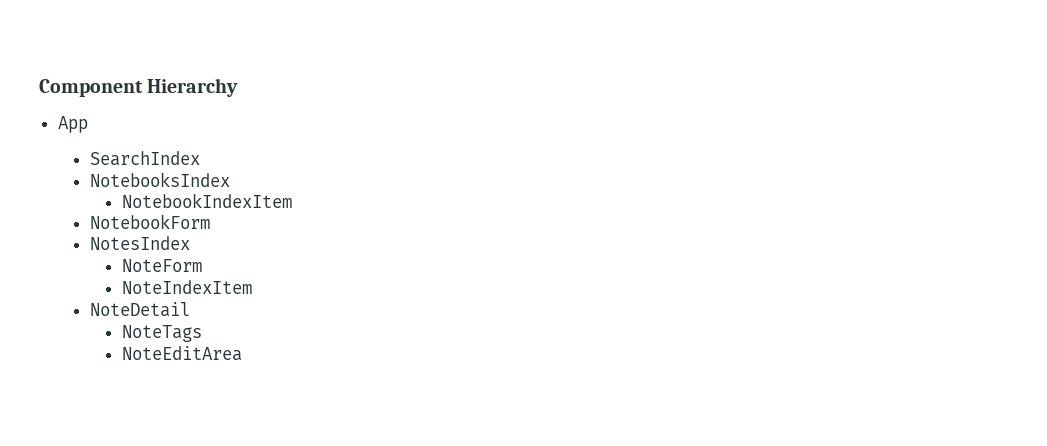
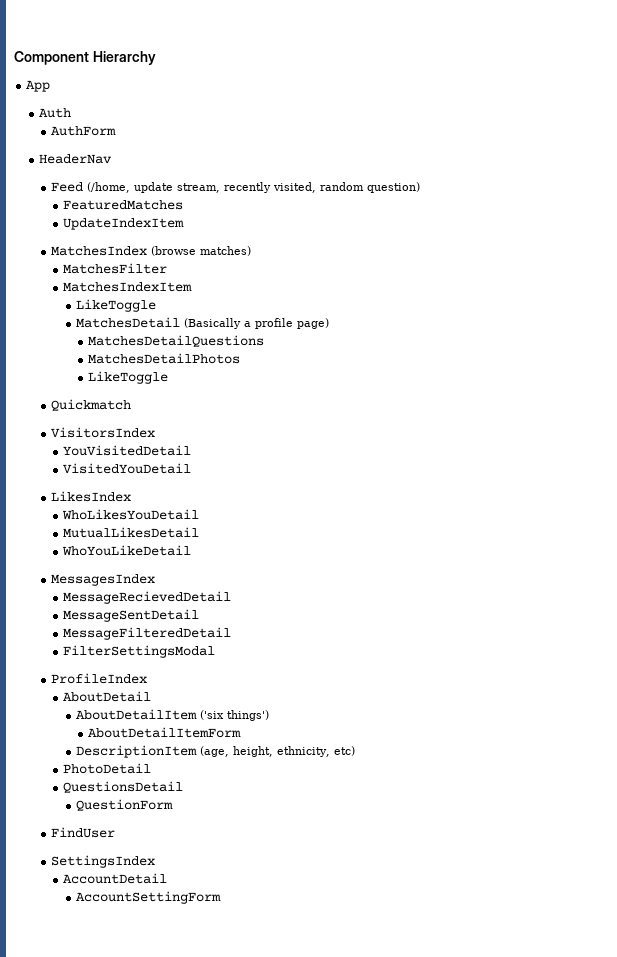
[90,151,201,166] [90,172,231,187] [122,193,293,208] [90,214,211,229] [90,236,191,250] [122,259,203,272] [122,280,253,294] [90,302,191,317] [122,325,203,342] [122,346,243,361] SearchIndex // NotebooksIndex // NotebookIndexItem // NotebookForm // NotesIndex // NoteForm // NoteIndexItem // NoteDetail // NoteTags // NoteEditArea -> [38,108,71,118] [50,126,116,136] [38,154,112,164] [50,182,420,193] [63,200,184,210] [63,218,185,230] [50,246,251,256] [63,263,168,274] [63,282,193,292] [75,299,156,312] [75,317,329,329] [88,335,265,347] [88,353,241,364] [88,371,169,384] [50,399,131,411] [50,427,155,438] [63,445,192,456] [63,463,192,474] [50,491,131,502] [62,509,200,520] [63,527,200,538] [62,545,192,556] [50,574,155,586] [63,591,232,604] [63,609,200,622] [63,627,232,640] [63,645,216,658] [50,673,147,684] [63,691,152,702] [75,709,269,721] [88,727,242,738] [75,745,355,758] [63,763,152,774] [63,781,184,793] [75,799,173,811] [50,827,115,838] [50,855,155,868] [63,873,168,884] [75,891,221,904] Auth // AuthForm // HeaderNav // Feed (/home, update stream, recently visited, random question) // FeaturedMatches // UpdateIndexItem // MatchesIndex (browse matches) // MatchesFilter // MatchesIndexItem // LikeToggle // MatchesDetail (Basically a profile page) // MatchesDetailQuestions // MatchesDetailPhotos // LikeToggle // Quickmatch // VisitorsIndex // YouVisitedDetail // VisitedYouDetail // LikesIndex // WhoLikesYouDetail // MutualLikesDetail // WhoYouLikeDetail // MessagesIndex // MessageRecievedDetail // MessageSentDetail // MessageFilteredDetail // FilterSettingsModal // ProfileIndex // AboutDetail // AboutDetailItem ('six things') // AboutDetailItemForm // DescriptionItem (age, height, ethnicity, etc) // PhotoDetail // QuestionsDetail // QuestionForm // FindUser // SettingsIndex // AccountDetail // AccountSettingForm

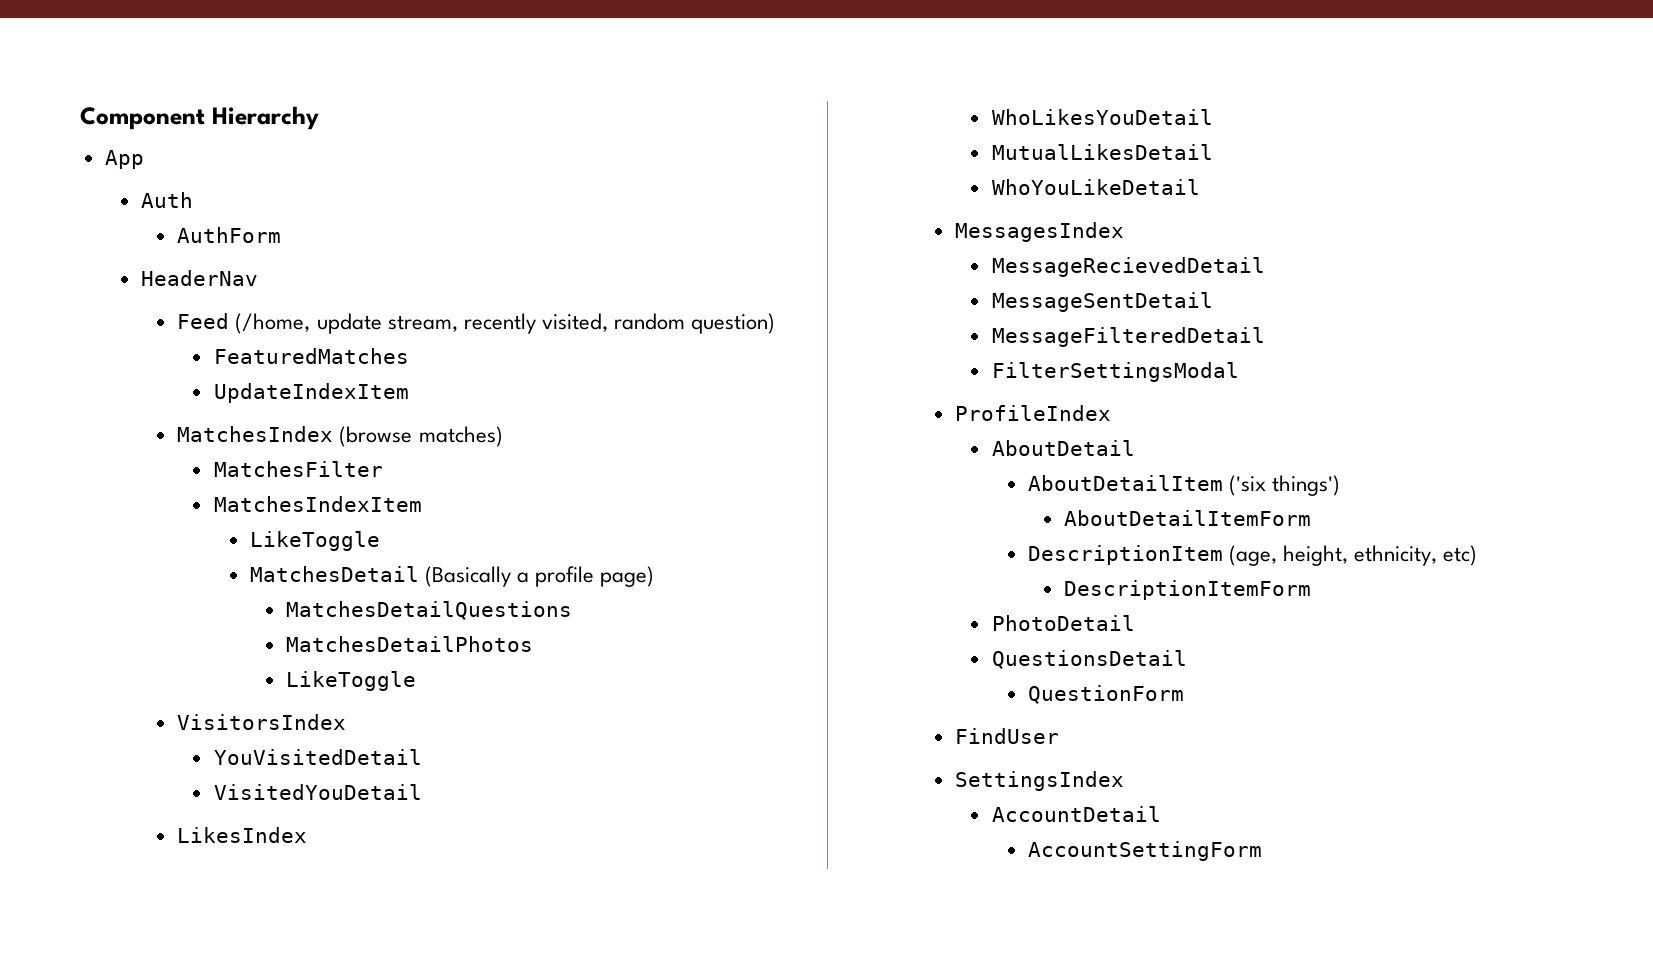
[50,399,131,411] // Quickmatch -> (417, 681) none
(355, 751) none -> [1064,580,1312,600] // DescriptionItemForm

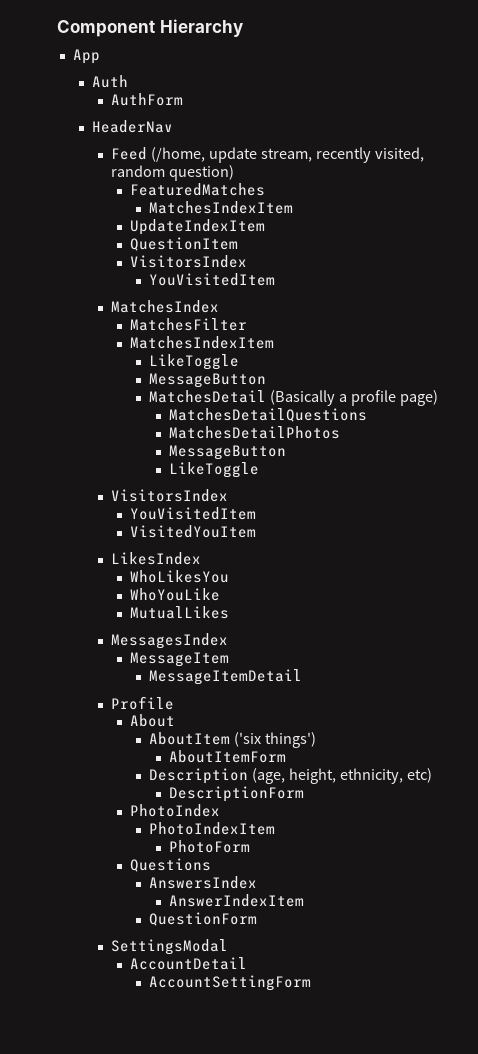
(409, 356) none -> [149,201,294,214] // MatchesIndexItem
(409, 393) none -> [130,237,239,251] [130,255,248,268] [149,273,276,286] // QuestionItem // VisitorsIndex // YouVisitedItem
[339,426,503,447] (browse matches) -> (220, 306) none
(381, 541) none -> [149,373,267,388] // MessageButton
(534, 644) none -> [168,445,286,460] // MessageButton
[213,749,422,765] [213,784,422,800] YouVisitedDetail // VisitedYouDetail -> [130,507,257,520] [130,525,257,538] YouVisitedItem // VisitedYouItem
[991,109,1213,125] [991,144,1213,160] [991,179,1200,195] [955,222,1125,242] [991,257,1265,277] [991,292,1213,312] [991,327,1265,347] [991,362,1239,382] [955,405,1112,421] [991,440,1135,456] [1028,475,1224,491] WhoLikesYouDetail // MutualLikesDetail // WhoYouLikeDetail // MessagesIndex // MessageRecievedDetail // MessageSentDetail // MessageFilteredDetail // FilterSettingsModal // ProfileIndex // AboutDetail // AboutDetailItem -> [130,570,230,583] [130,588,221,601] [130,606,230,619] [111,633,229,649] [130,652,230,667] [149,669,303,685] [111,696,175,710] [130,714,176,727] [149,732,231,745] WhoLikesYou // WhoYouLike // MutualLikes // MessagesIndex // MessageItem // MessageItemDetail // Profile // About // AboutItem
[1064,510,1312,526] [1028,545,1224,565] AboutDetailItemForm // DescriptionItem -> [168,750,286,763] [149,768,249,784] AboutItemForm // Description
[1064,580,1312,600] [991,615,1135,631] [991,650,1187,669] DescriptionItemForm // PhotoDetail // QuestionsDetail -> [168,786,304,802] [130,804,221,817] [149,822,276,835] [168,840,250,853] [130,858,212,872] [149,876,258,889] [168,894,304,907] DescriptionForm // PhotoIndex // PhotoIndexItem // PhotoForm // Questions // AnswersIndex // AnswerIndexItem
[955,728,1060,744] [955,771,1125,791] FindUser // SettingsIndex -> [111,939,229,955] SettingsModal

